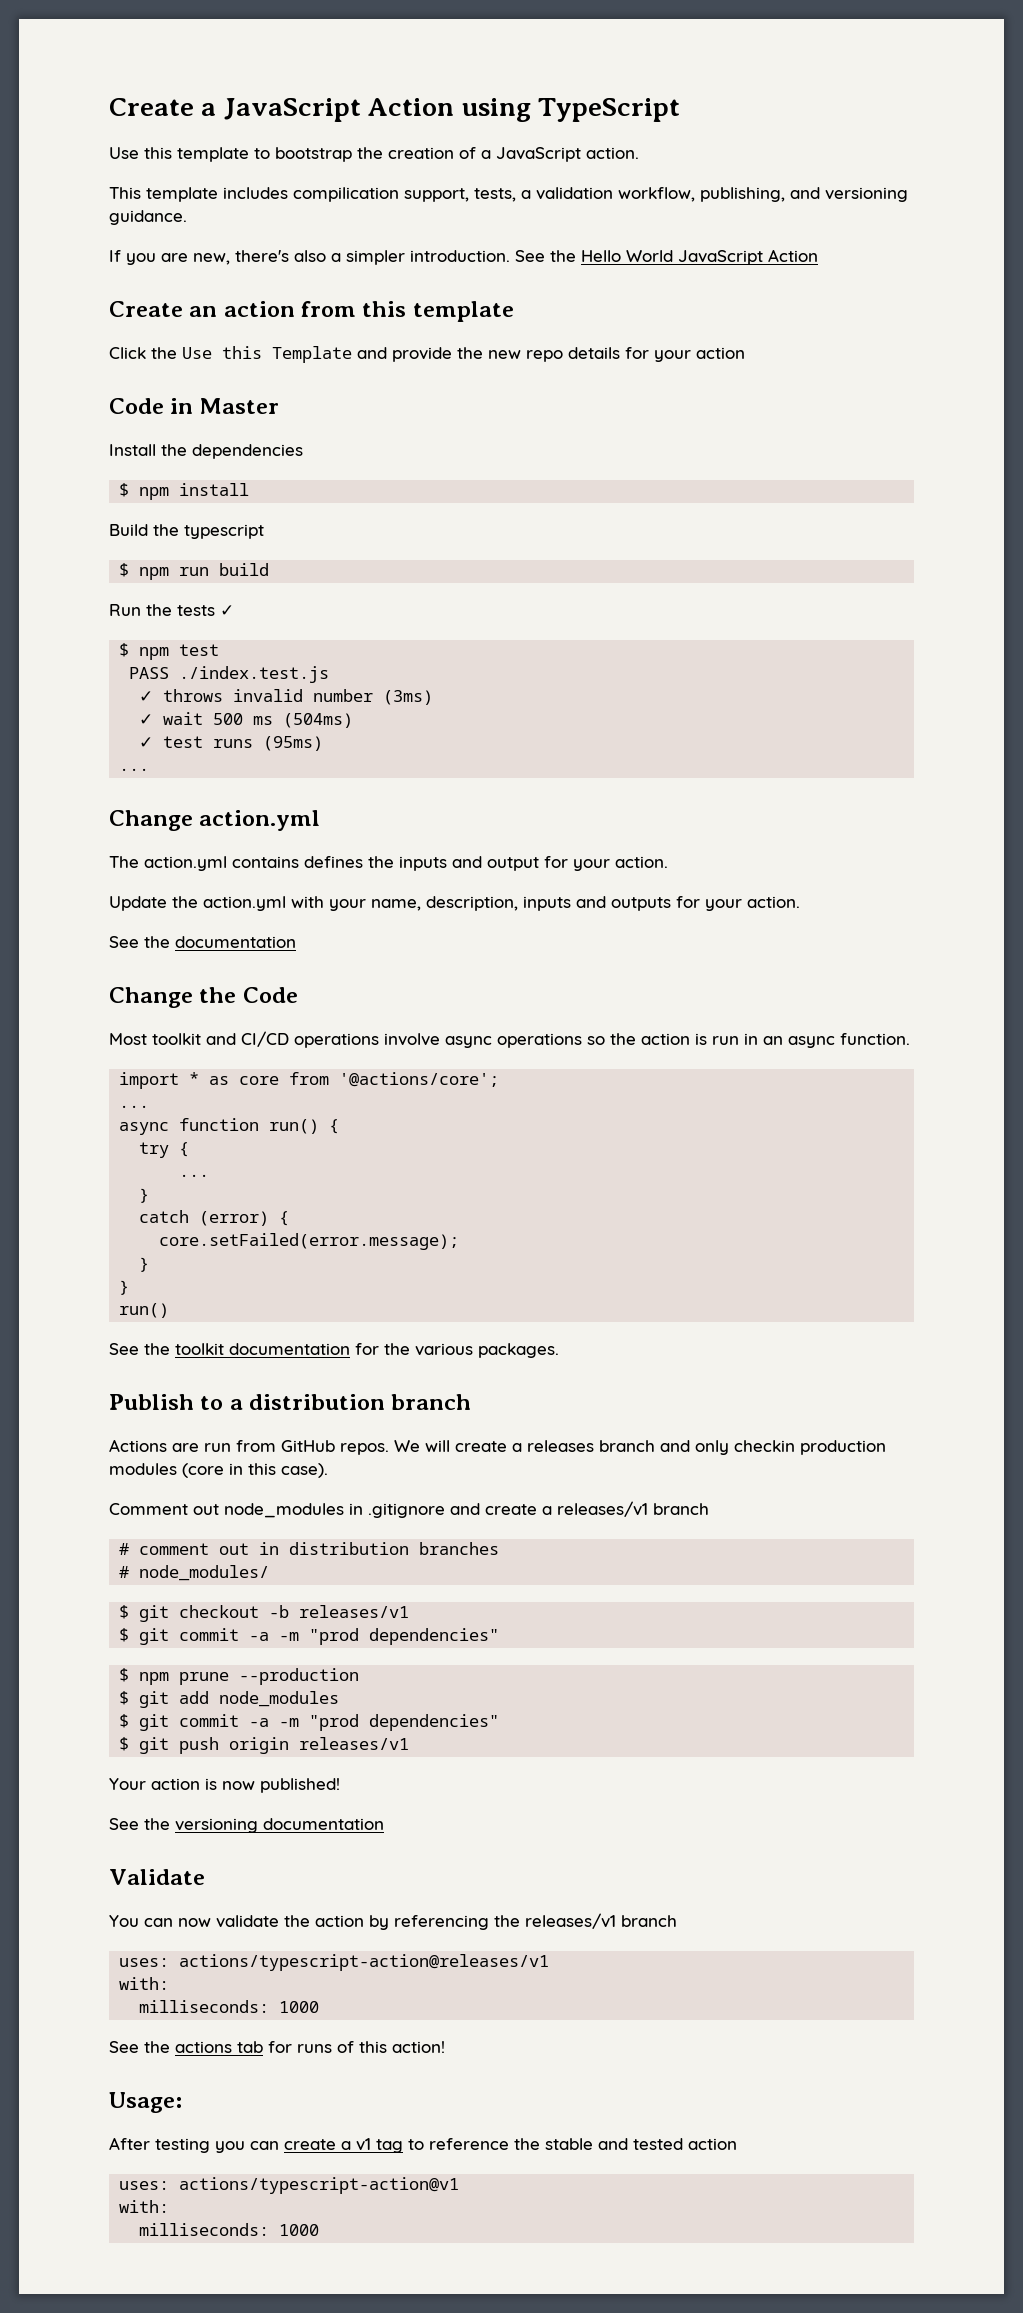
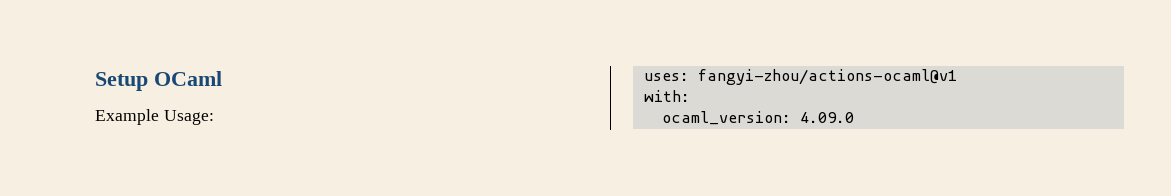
[109,98,681,122] [109,147,639,162] [109,187,908,202] [109,210,187,225] [109,249,818,265] [109,301,514,322] [109,346,745,363] [109,398,279,414] [109,444,303,459] [119,483,250,500] [109,524,264,539] [119,563,270,580] [109,604,234,616] [119,643,220,660] [129,666,330,683] [139,689,434,705] [139,712,354,728] [139,736,324,751] [119,768,150,771] [109,810,321,831] [109,856,668,871] [109,896,800,911] [109,936,296,948] [109,987,298,1008] [109,1031,910,1048] [119,1072,500,1089] [119,1105,150,1108] [119,1118,340,1135] [139,1142,190,1158] [179,1174,210,1177] [139,1188,150,1203] [139,1210,290,1226] [159,1233,460,1250] [139,1257,150,1272] [119,1280,130,1295] [119,1303,170,1318] [109,1343,559,1358] [109,1394,472,1410] [109,1439,886,1455] [109,1463,328,1478] [109,1501,709,1518] [119,1542,500,1555] [119,1565,270,1581] [119,1605,410,1622] [119,1628,500,1645] [119,1668,360,1685] [119,1691,340,1708] [119,1714,500,1731] [119,1737,410,1754] [109,1778,340,1793] [109,1818,384,1833] [109,1869,205,1885] [109,1913,677,1930] [119,1954,550,1971] [119,1977,170,1990] [139,2000,320,2013] [109,2041,445,2053] [109,2092,182,2113] [109,2137,737,2153] [119,2177,460,2194] [119,2200,170,2213] [139,2223,320,2236] Create a JavaScript Action using TypeScript // Use this template to bootstrap the creation of a JavaScript action. // This template includes compilication support, tests, a validation workflow, publishing, and versioning guidance. // If you are new, there's also a simpler introduction. See the Hello World JavaScript Action // Create an action from this template // Click the Use this Template and provide the new repo details for your action // Code in Master // Install the dependencies // $ npm install // Build the typescript // $ npm run build // Run the tests ✓ // $ npm test // PASS ./index.test.js // ✓ throws invalid number (3ms) // ✓ wait 500 ms (504ms) // ✓ test runs (95ms) // ... // Change action.yml // The action.yml contains defines the inputs and output for your action. // Update the action.yml with your name, description, inputs and outputs for your action. // See the documentation // Change the Code // Most toolkit and CI/CD operations involve async operations so the action is run in an async function. // import * as core from '@actions/core'; // ... // async function run() { // try { // ... // } // catch (error) { // core.setFailed(error.message); // } // } // run() // See the toolkit documentation for the various packages. // Publish to a distribution branch // Actions are run from GitHub repos. We will create a releases branch and only checkin production modules (core in this case). // Comment out node_modules in .gitignore and create a releases/v1 branch // # comment out in distribution branches // # node_modules/ // $ git checkout -b releases/v1 // $ git commit -a -m "prod dependencies" // $ npm prune --production // $ git add node_modules // $ git commit -a -m "prod dependencies" // $ git push origin releases/v1 // Your action is now published! // See the versioning documentation // Validate // You can now validate the action by referencing the releases/v1 branch // uses: actions/typescript-action@releases/v1 // with: // milliseconds: 1000 // See the actions tab for runs of this action! // Usage: // After testing you can create a v1 tag to reference the stable and tested action // uses: actions/typescript-action@v1 // with: // milliseconds: 1000 -> [95,71,222,91] [95,109,214,125] [643,69,957,85] [643,90,690,102] [661,111,854,125] Setup OCaml // Example Usage: // uses: fangyi-zhou/actions-ocaml@v1 // with: // ocaml_version: 4.09.0

